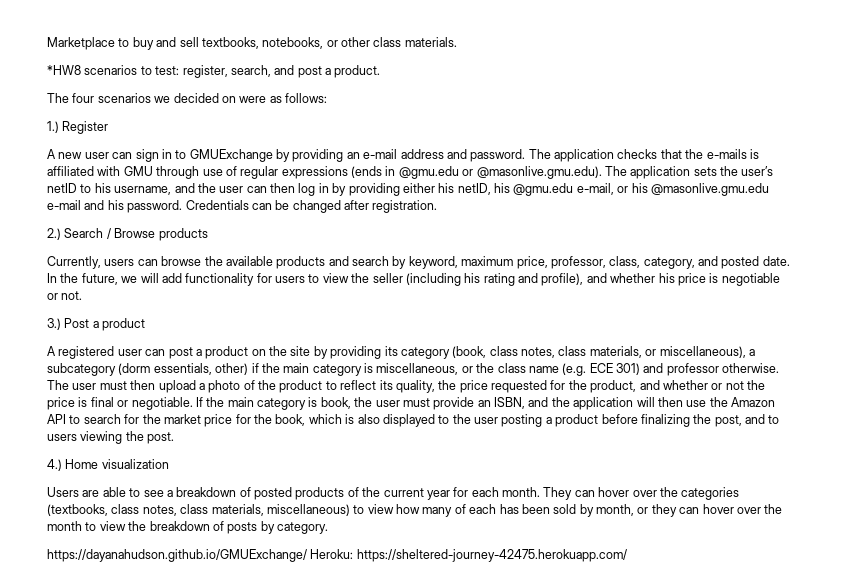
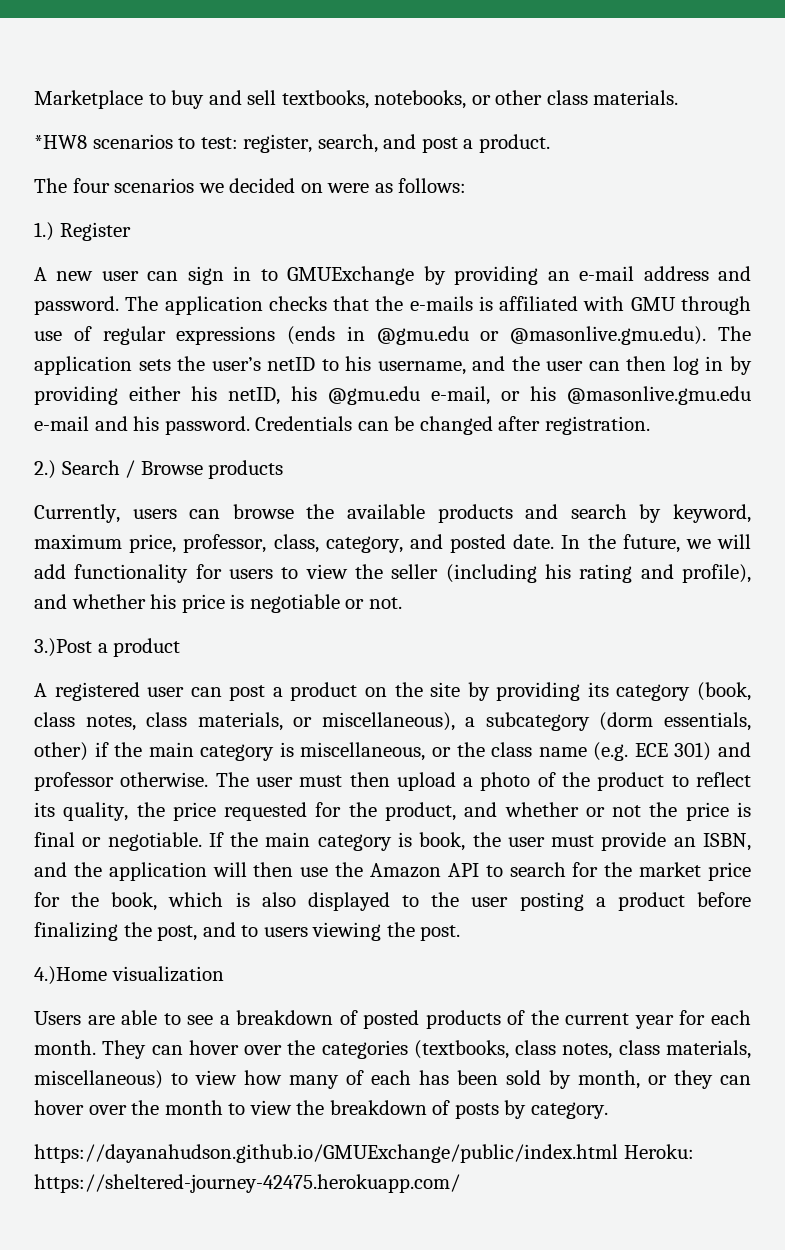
[47,318,90,330] 3.) Post -> [34,638,92,657] 3.)Post
[47,459,99,471] 4.) Home -> [34,966,107,985] 4.)Home
[47,549,307,562] https://dayanahudson.github.io/GMUExchange/ -> [34,1144,618,1163] https://dayanahudson.github.io/GMUExchange/public/index.html

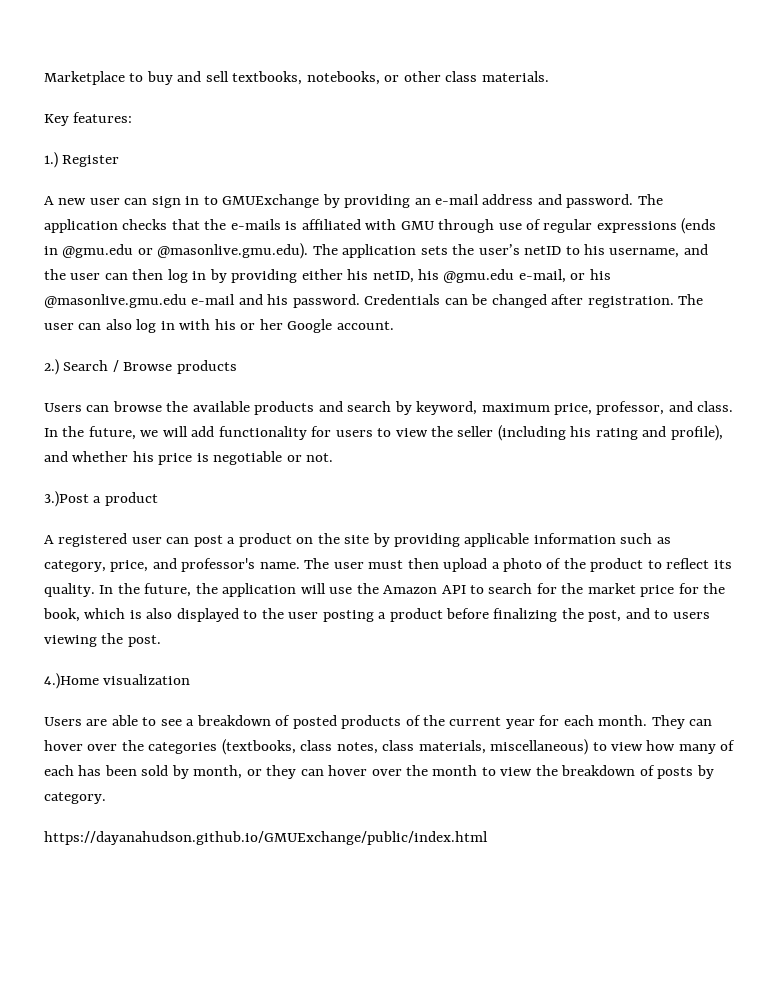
[34,134,550,153] [34,178,467,193] *HW8 scenarios to test: register, search, and post a product. // The four scenarios we decided on were as follows: -> [44,112,133,126] Key features:
(650, 425) none -> [678,294,704,305] [44,319,394,333] The user can also log in with his or her Google account.
[34,504,177,523] Currently, users -> [44,403,82,412] Users
[273,534,555,553] class, category, and posted date. -> [668,401,734,412] and class.
[587,682,751,701] [34,712,751,731] [34,742,751,761] [34,772,209,791] its category (book, class notes, class materials, or miscellaneous), a subcategory (dorm essentials, other) if the main category is miscellaneous, or the class name (e.g. ECE 301) and professor otherwise. -> [464,533,671,547] [44,558,300,572] applicable information such as category, price, and professor's name.
[63,802,752,821] [34,832,752,851] [34,862,67,877] quality, the price requested for the product, and whether or not the price is final or negotiable. If the main category is book, the user must provide an ISBN, and -> [44,583,192,597] quality. In the future,
[253,862,294,877] then -> (326, 588) none
[623,1144,694,1159] [34,1174,460,1193] Heroku: https://sheltered-journey-42475.herokuapp.com/ -> (488, 838) none

